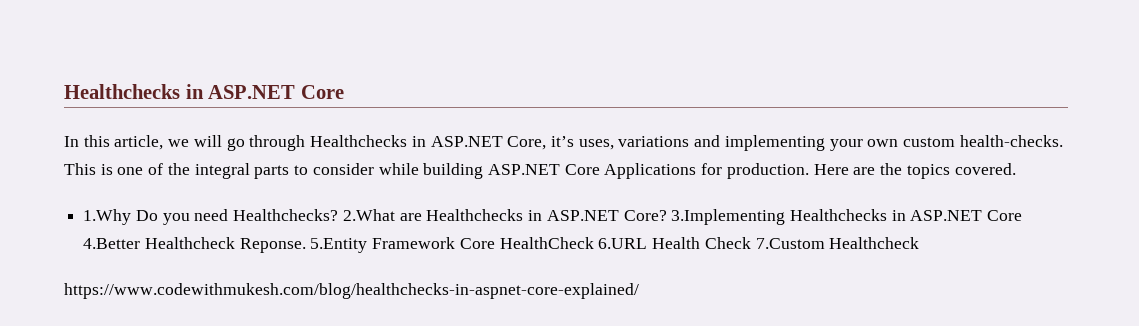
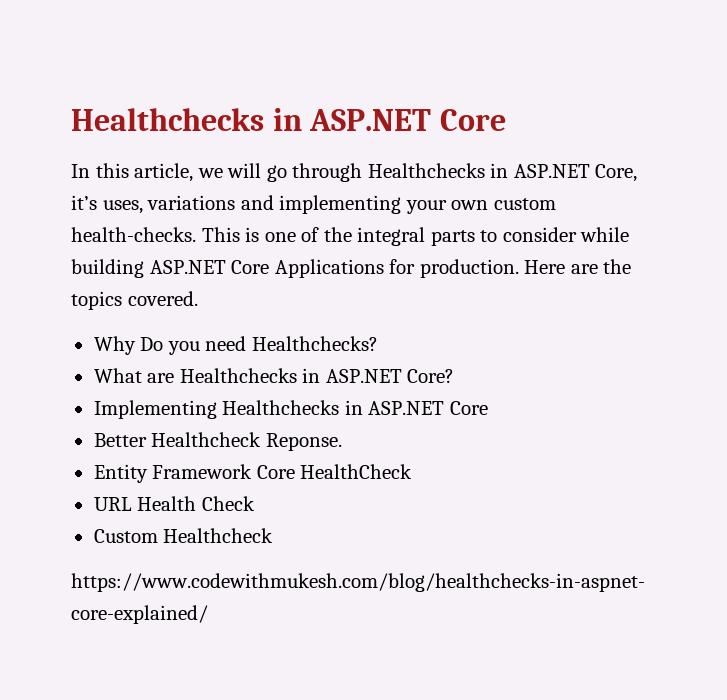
[83,209,132,225] 1.Why -> [93,336,136,355] Why
[342,209,395,221] 2.What -> [93,368,142,383] // What
[671,209,1023,225] [83,238,141,249] 3.Implementing Healthchecks in ASP.NET Core 4.Better -> [93,400,488,419] [93,433,147,447] // Implementing Healthchecks in ASP.NET Core // Better
[310,238,368,253] 5.Entity -> [93,464,148,483] // Entity
[598,238,648,249] 6.URL -> [93,497,132,511] // URL
[755,238,825,249] 7.Custom -> [93,529,158,543] // Custom

